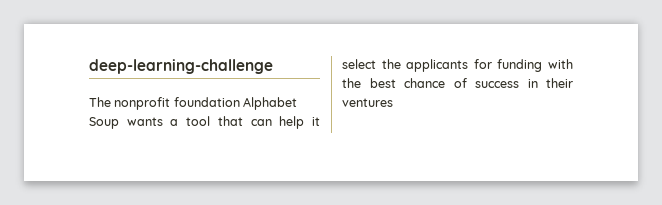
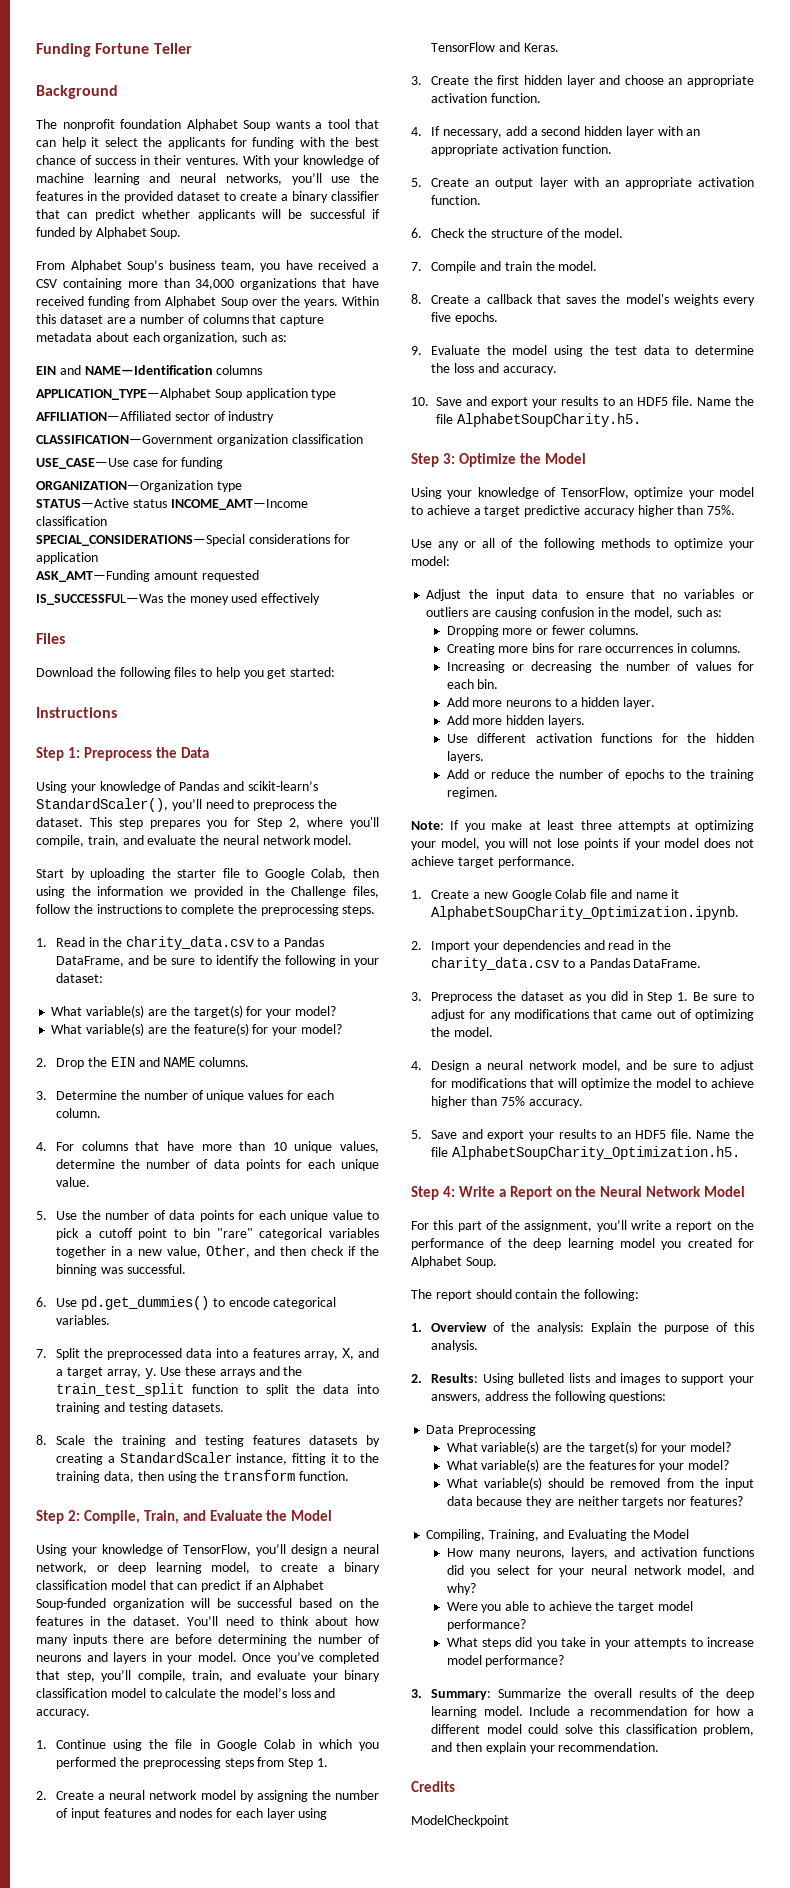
[89,59,273,74] deep-learning-challenge -> [36,43,192,57] [36,85,118,99] Funding Fortune Teller // Background
[342,98,393,107] ventures -> [185,155,380,167] [36,173,379,185] [36,191,379,203] [36,209,380,221] [36,227,182,239] [36,260,379,272] [36,278,379,290] [36,296,379,308] [36,314,325,326] [36,332,287,344] [36,365,263,375] [36,388,337,400] [36,411,275,423] [36,434,363,446] [36,457,224,469] [36,480,242,492] [36,498,308,510] [36,516,107,526] [36,534,350,546] [36,552,98,564] [36,570,259,582] [36,593,321,605] [36,633,65,644] [36,667,336,679] [36,707,117,718] [36,747,209,761] [36,781,318,793] [36,798,337,812] [36,817,379,829] [36,835,353,847] [36,868,380,880] [36,886,379,898] [36,904,376,916] [36,936,324,950] [56,955,379,967] [56,973,104,983] [51,1005,336,1018] [51,1023,342,1036] [36,1057,250,1069] [36,1090,334,1102] [56,1108,102,1118] [36,1141,379,1153] [56,1159,379,1171] [56,1177,91,1187] [36,1210,379,1222] [56,1228,379,1240] [56,1245,380,1258] [56,1264,186,1276] [36,1296,337,1310] [56,1315,111,1325] [36,1348,379,1360] [56,1366,303,1379] [56,1383,379,1397] [56,1402,224,1414] [36,1435,380,1447] [56,1452,379,1465] [56,1470,349,1483] [36,1510,333,1524] [36,1544,379,1556] [36,1562,380,1574] [36,1580,325,1592] [36,1598,379,1610] [36,1616,379,1626] [36,1634,380,1646] [36,1652,379,1664] [36,1670,380,1682] [36,1688,336,1698] [36,1709,90,1718] [36,1739,379,1751] [56,1757,328,1769] [36,1790,379,1802] [56,1808,328,1820] [431,42,559,52] [411,75,754,87] [431,93,541,103] [411,126,701,138] [431,144,612,156] [411,177,754,189] [431,195,482,205] [411,228,624,238] [411,261,598,273] [411,294,755,306] [431,312,498,324] [411,345,754,357] [431,363,557,375] [411,396,754,408] [436,413,641,427] [411,453,586,467] [411,487,754,499] [411,505,736,517] [411,538,754,550] [411,556,450,566] [426,589,754,601] [426,607,722,619] [446,625,639,637] [446,643,742,655] [446,661,754,673] [446,679,499,689] [446,697,656,709] [446,715,585,727] [446,733,754,743] [446,751,484,763] [446,769,754,781] [446,787,498,799] [411,820,754,832] [411,838,754,850] [411,856,575,868] [411,889,680,901] [431,906,740,920] [411,940,671,952] [431,957,702,971] [411,991,754,1003] [431,1009,754,1021] [431,1027,493,1037] [411,1060,754,1072] [431,1078,754,1090] [431,1096,583,1108] [411,1129,754,1141] [431,1146,740,1160] [411,1186,746,1200] [411,1220,754,1232] [411,1238,754,1250] [411,1256,497,1268] [411,1289,639,1301] [411,1322,754,1334] [431,1340,479,1352] [411,1373,754,1385] [431,1391,667,1403] [426,1424,537,1436] [446,1441,732,1454] [446,1459,730,1472] [446,1477,754,1490] [446,1496,744,1508] [426,1529,690,1541] [446,1547,754,1559] [446,1565,754,1577] [446,1583,476,1595] [446,1601,694,1613] [446,1619,526,1631] [446,1637,754,1649] [446,1655,565,1667] [411,1688,754,1700] [431,1706,754,1718] [431,1724,754,1736] [431,1742,660,1754] [411,1781,455,1792] [411,1815,509,1827] ventures. With your knowledge of machine learning and neural networks, you’ll use the features in the provided dataset to create a binary classifier that can predict whether applicants will be successful if funded by Alphabet Soup. // From Alphabet Soup’s business team, you have received a CSV containing more than 34,000 organizations that have received funding from Alphabet Soup over the years. Within this dataset are a number of columns that capture metadata about each organization, such as: // EIN and NAME—Identification columns // APPLICATION_TYPE—Alphabet Soup application type // AFFILIATION—Affiliated sector of industry // CLASSIFICATION—Government organization classification // USE_CASE—Use case for funding // ORGANIZATION—Organization type // STATUS—Active status INCOME_AMT—Income classification // SPECIAL_CONSIDERATIONS—Special considerations for application // ASK_AMT—Funding amount requested // IS_SUCCESSFUL—Was the money used effectively // Files // Download the following files to help you get started: // Instructions // Step 1: Preprocess the Data // Using your knowledge of Pandas and scikit-learn’s StandardScaler(), you’ll need to preprocess the dataset. This step prepares you for Step 2, where you'll compile, train, and evaluate the neural network model. // Start by uploading the starter file to Google Colab, then using the information we provided in the Challenge files, follow the instructions to complete the preprocessing steps. // 1. Read in the charity_data.csv to a Pandas DataFrame, and be sure to identify the following in your dataset: // What variable(s) are the target(s) for your model? // What variable(s) are the feature(s) for your model? // 2. Drop the EIN and NAME columns. // 3. Determine the number of unique values for each column. // 4. For columns that have more than 10 unique values, determine the number of data points for each unique value. // 5. Use the number of data points for each unique value to pick a cutoff point to bin "rare" categorical variables together in a new value, Other, and then check if the binning was successful. // 6. Use pd.get_dummies() to encode categorical variables. // 7. Split the preprocessed data into a features array, X, and a target array, y. Use these arrays and the train_test_split function to split the data into training and testing datasets. // 8. Scale the training and testing features datasets by creating a StandardScaler instance, fitting it to the training data, then using the transform function. // Step 2: Compile, Train, and Evaluate the Model // Using your knowledge of TensorFlow, you’ll design a neural network, or deep learning model, to create a binary classification model that can predict if an Alphabet Soup-funded organization will be successful based on the features in the dataset. You’ll need to think about how many inputs there are before determining the number of neurons and layers in your model. Once you’ve completed that step, you’ll compile, train, and evaluate your binary classification model to calculate the model’s loss and accuracy. // 1. Continue using the file in Google Colab in which you performed the preprocessing steps from Step 1. // 2. Create a neural network model by assigning the number of input features and nodes for each layer using TensorFlow and Keras. // 3. Create the first hidden layer and choose an appropriate activation function. // 4. If necessary, add a second hidden layer with an appropriate activation function. // 5. Create an output layer with an appropriate activation function. // 6. Check the structure of the model. // 7. Compile and train the model. // 8. Create a callback that saves the model's weights every five epochs. // 9. Evaluate the model using the test data to determine the loss and accuracy. // 10. Save and export your results to an HDF5 file. Name the file AlphabetSoupCharity.h5. // Step 3: Optimize the Model // Using your knowledge of TensorFlow, optimize your model to achieve a target predictive accuracy higher than 75%. // Use any or all of the following methods to optimize your model: // Adjust the input data to ensure that no variables or outliers are causing confusion in the model, such as: // Dropping more or fewer columns. // Creating more bins for rare occurrences in columns. // Increasing or decreasing the number of values for each bin. // Add more neurons to a hidden layer. // Add more hidden layers. // Use different activation functions for the hidden layers. // Add or reduce the number of epochs to the training regimen. // Note: If you make at least three attempts at optimizing your model, you will not lose points if your model does not achieve target performance. // 1. Create a new Google Colab file and name it AlphabetSoupCharity_Optimization.ipynb. // 2. Import your dependencies and read in the charity_data.csv to a Pandas DataFrame. // 3. Preprocess the dataset as you did in Step 1. Be sure to adjust for any modifications that came out of optimizing the model. // 4. Design a neural network model, and be sure to adjust for modifications that will optimize the model to achieve higher than 75% accuracy. // 5. Save and export your results to an HDF5 file. Name the file AlphabetSoupCharity_Optimization.h5. // Step 4: Write a Report on the Neural Network Model // For this part of the assignment, you’ll write a report on the performance of the deep learning model you created for Alphabet Soup. // The report should contain the following: // 1. Overview of the analysis: Explain the purpose of this analysis. // 2. Results: Using bulleted lists and images to support your answers, address the following questions: // Data Preprocessing // What variable(s) are the target(s) for your model? // What variable(s) are the features for your model? // What variable(s) should be removed from the input data because they are neither targets nor features? // Compiling, Training, and Evaluating the Model // How many neurons, layers, and activation functions did you select for your neural network model, and why? // Were you able to achieve the target model performance? // What steps did you take in your attempts to increase model performance? // 3. Summary: Summarize the overall results of the deep learning model. Include a recommendation for how a different model could solve this classification problem, and then explain your recommendation. // Credits // ModelCheckpoint

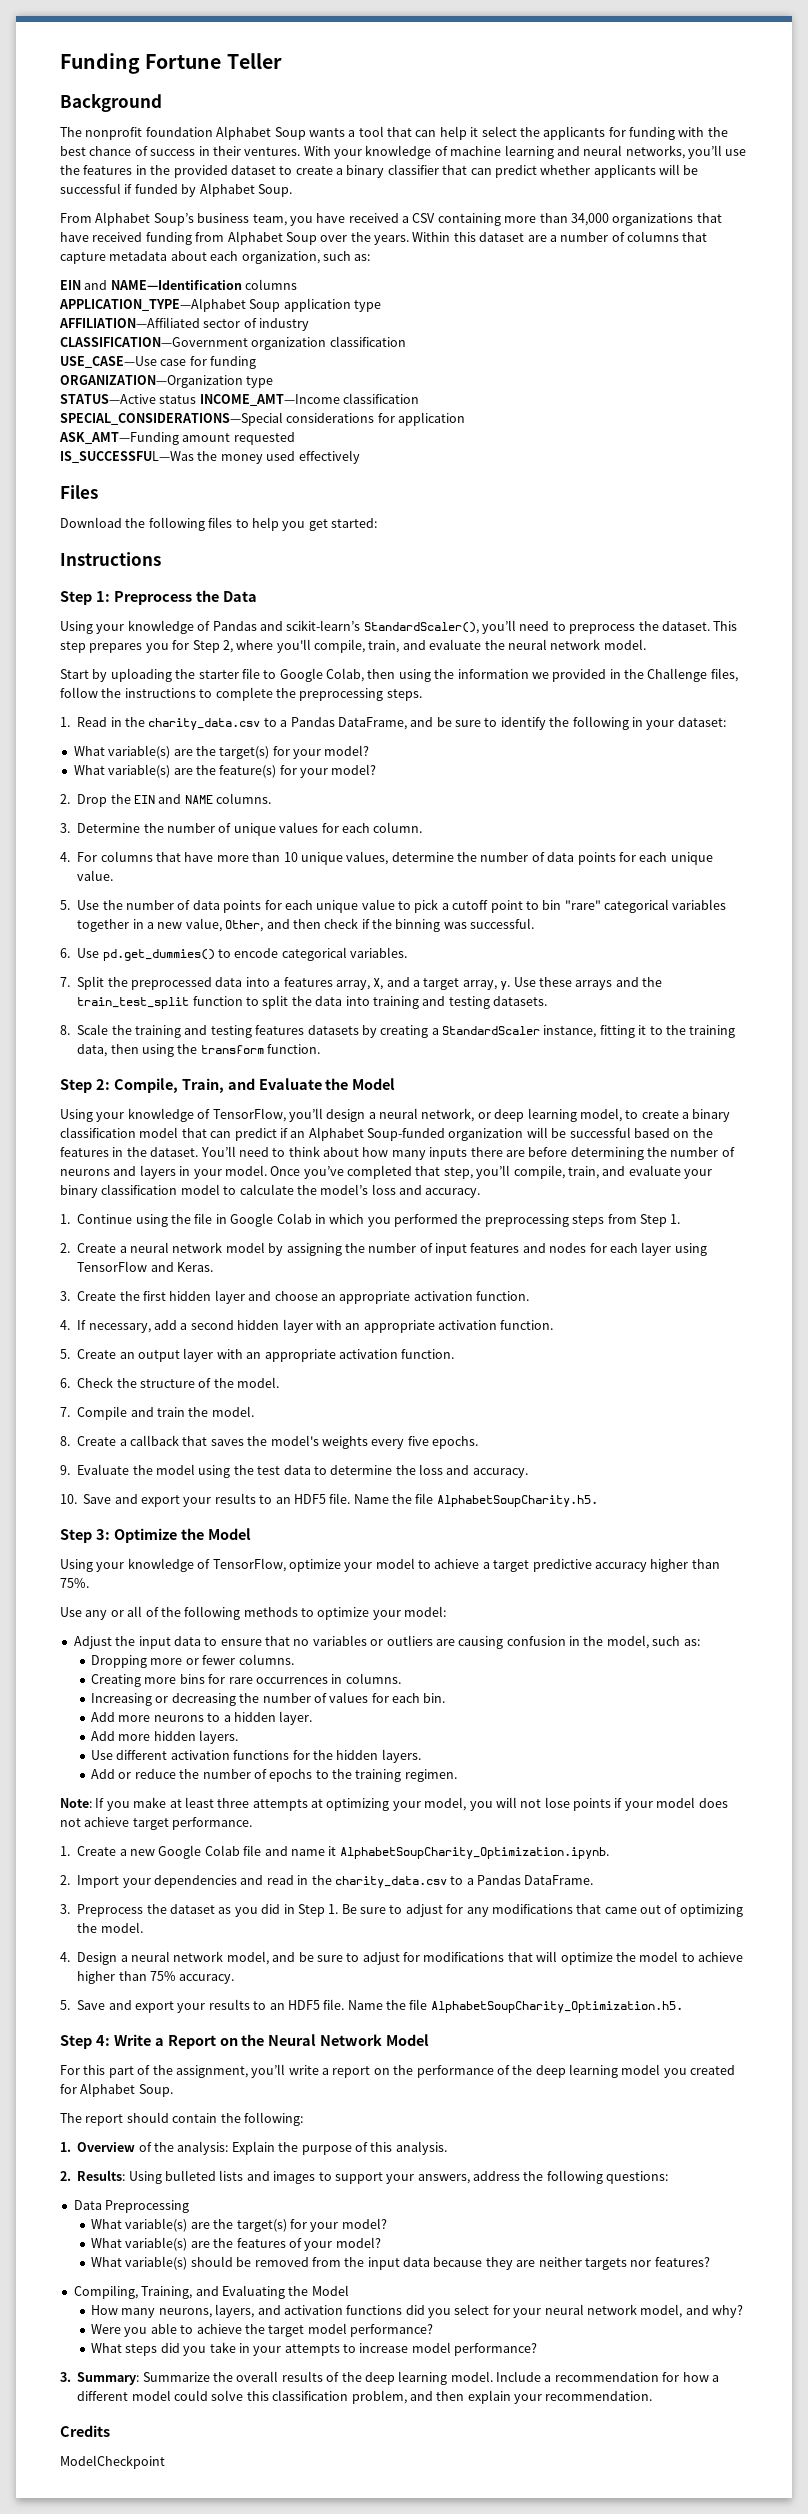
[639,1460,656,1470] for -> [288,2238,302,2248] of

